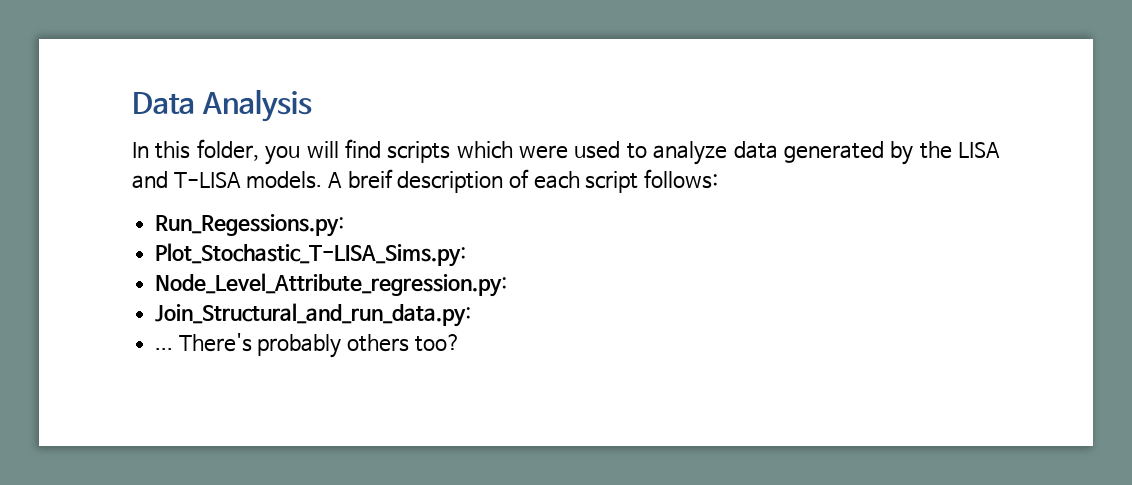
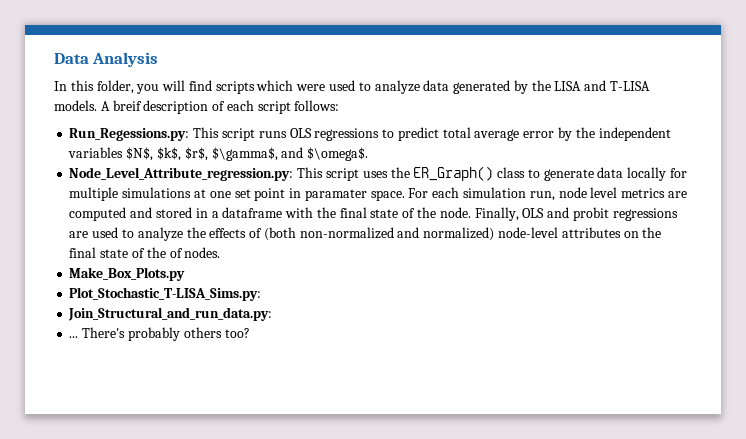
(345, 225) none -> [193,127,671,141] [68,147,369,161] [69,166,687,181] [69,187,687,201] [69,207,678,221] [69,227,662,241] [69,247,221,258] [69,267,186,281] This script runs OLS regressions to predict total average error by the independent variables $N$, $k$, $r$, $\gamma$, and $\omega$. // Node_Level_Attribute_regression.py: This script uses the ER_Graph() class to generate data locally for multiple simulations at one set point in paramater space. For each simulation run, node level metrics are computed and stored in a dataframe with the final state of the node. Finally, OLS and probit regressions are used to analyze the effects of (both non-normalized and normalized) node-level attributes on the final state of the of nodes. // Make_Box_Plots.py
[155,273,508,297] // Node_Level_Attribute_regression.py: -> (262, 294) none

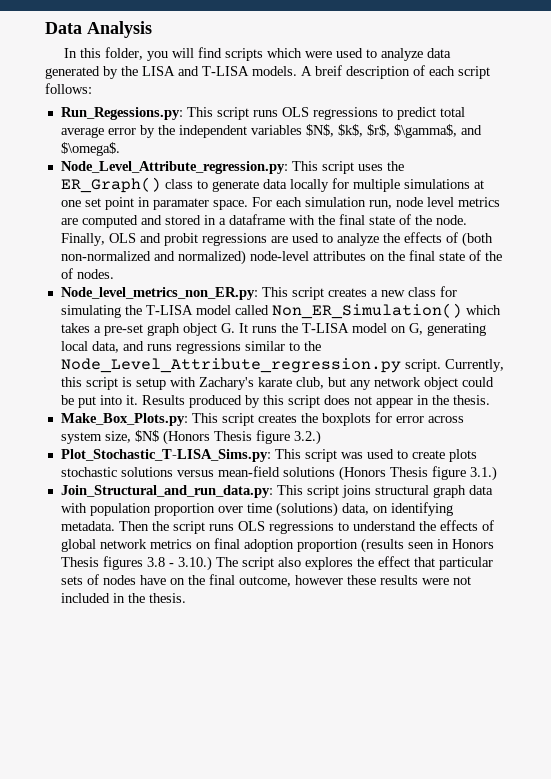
[69,267,186,281] [69,287,262,301] [68,307,273,321] [69,327,250,341] Make_Box_Plots.py // Plot_Stochastic_T-LISA_Sims.py: // Join_Structural_and_run_data.py: // ... There's probably others too? -> [60,286,457,300] [60,303,501,319] [60,323,486,336] [60,341,321,354] [60,358,504,373] [60,377,494,390] [60,395,490,408] [60,412,464,426] [60,430,321,445] [60,449,477,462] [60,466,497,481] [60,485,493,498] [60,502,453,517] [60,520,494,534] [60,538,494,553] [60,556,493,571] [60,574,471,587] [60,593,186,603] Node_level_metrics_non_ER.py: This script creates a new class for simulating the T-LISA model called Non_ER_Simulation() which takes a pre-set graph object G. It runs the T-LISA model on G, generating local data, and runs regressions similar to the Node_Level_Attribute_regression.py script. Currently, this script is setup with Zachary's karate club, but any network object could be put into it. Results produced by this script does not appear in the thesis. // Make_Box_Plots.py: This script creates the boxplots for error across system size, $N$ (Honors Thesis figure 3.2.) // Plot_Stochastic_T-LISA_Sims.py: This script was used to create plots stochastic solutions versus mean-field solutions (Honors Thesis figure 3.1.) // Join_Structural_and_run_data.py: This script joins structural graph data with population proportion over time (solutions) data, on identifying metadata. Then the script runs OLS regressions to understand the effects of global network metrics on final adoption proportion (results seen in Honors Thesis figures 3.8 - 3.10.) The script also explores the effect that particular sets of nodes have on the final outcome, however these results were not included in the thesis.

